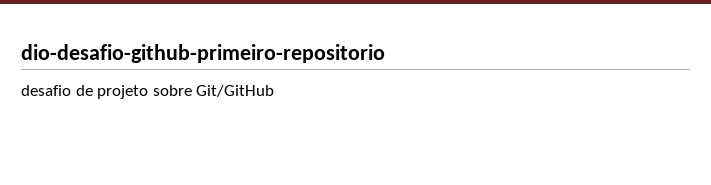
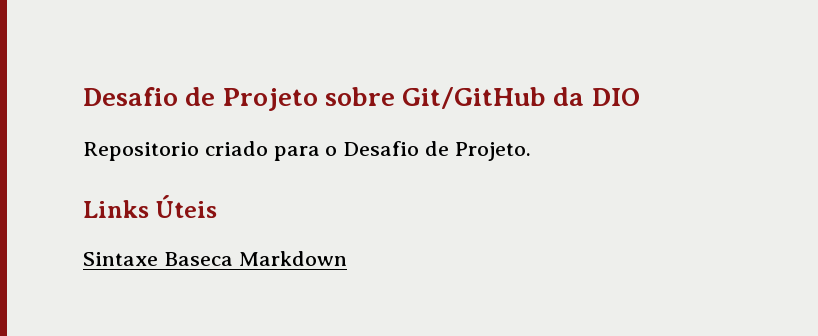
[21,44,385,63] [21,85,275,99] dio-desafio-github-primeiro-repositorio // desafio de projeto sobre Git/GitHub -> [83,87,640,111] [83,141,531,161] [83,195,217,218] [83,251,347,266] Desafio de Projeto sobre Git/GitHub da DIO // Repositorio criado para o Desafio de Projeto. // Links Úteis // Sintaxe Baseca Markdown

